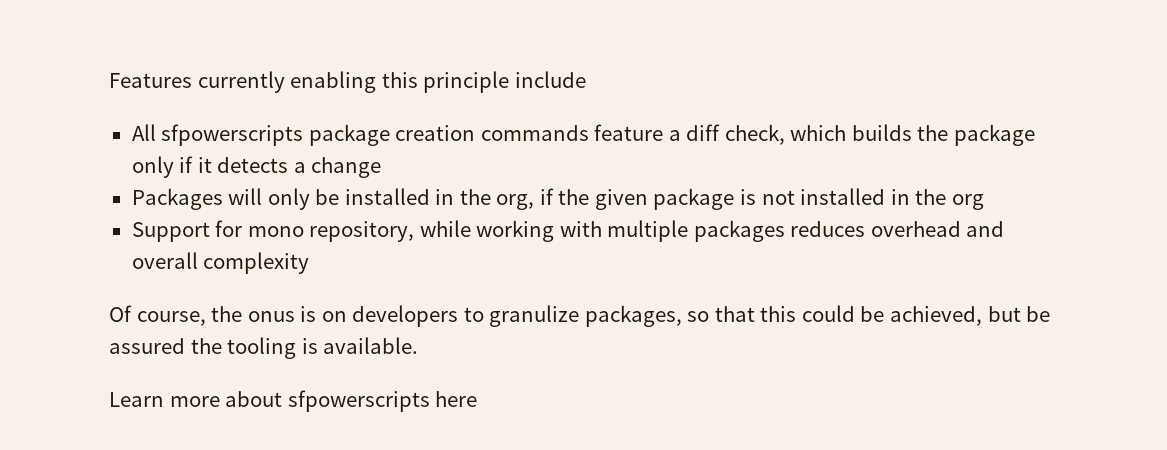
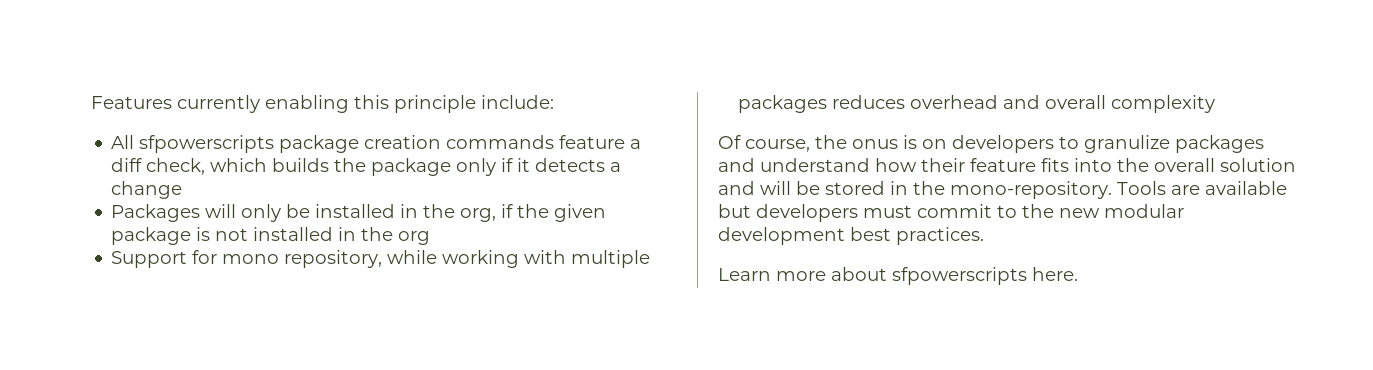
[514,71,586,88] include -> [481,95,554,109] include:
[584,305,1051,327] [109,337,419,359] packages, so that this could be achieved, but be assured the tooling is available. -> [1175,135,1264,153] [718,158,1296,172] [718,181,1287,199] [718,204,1184,222] [718,227,984,245] packages and understand how their feature fits into the overall solution and will be stored in the mono-repository. Tools are available but developers must commit to the new modular development best practices.
[435,391,478,407] here -> [1032,267,1078,281] here.

